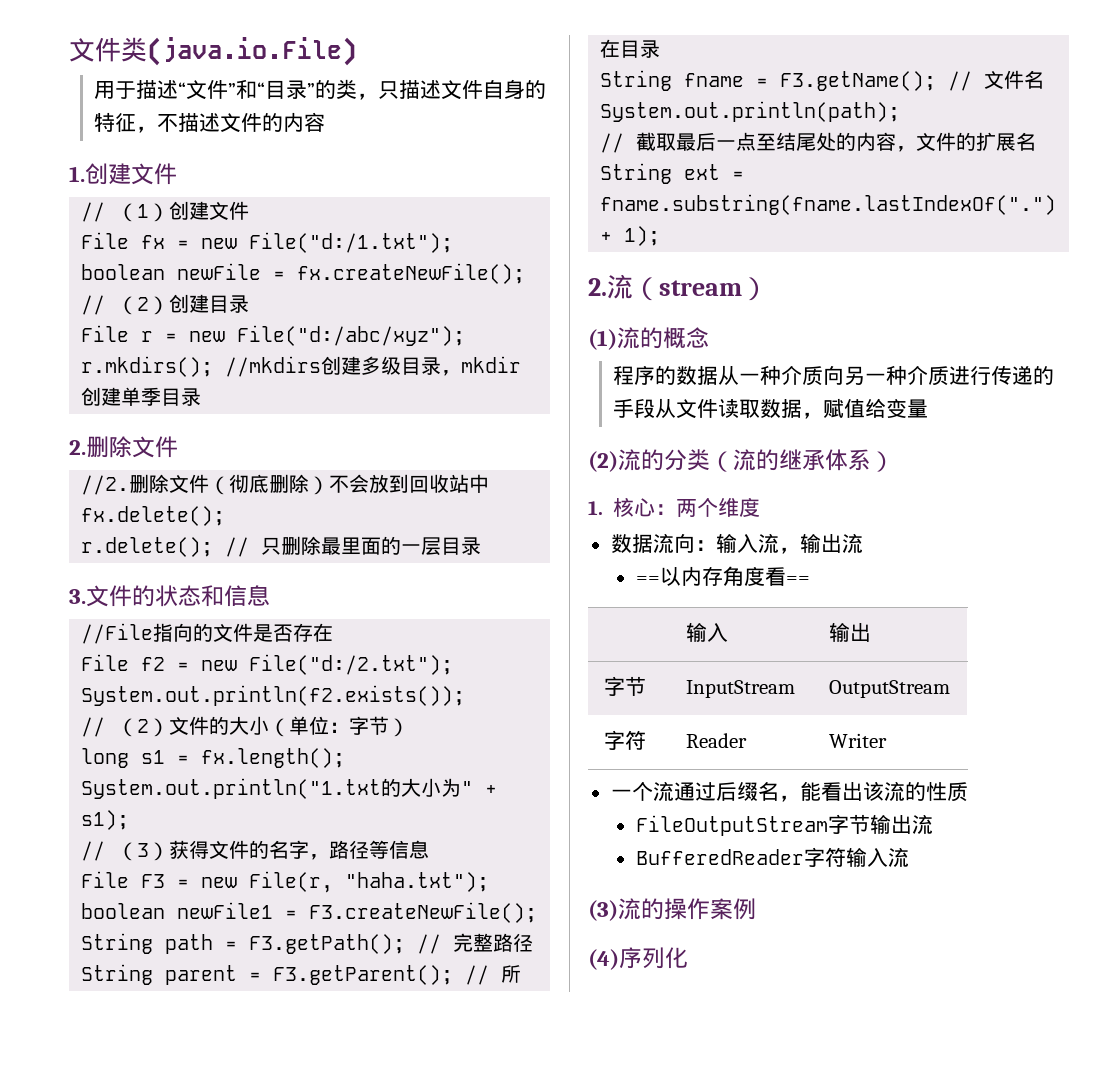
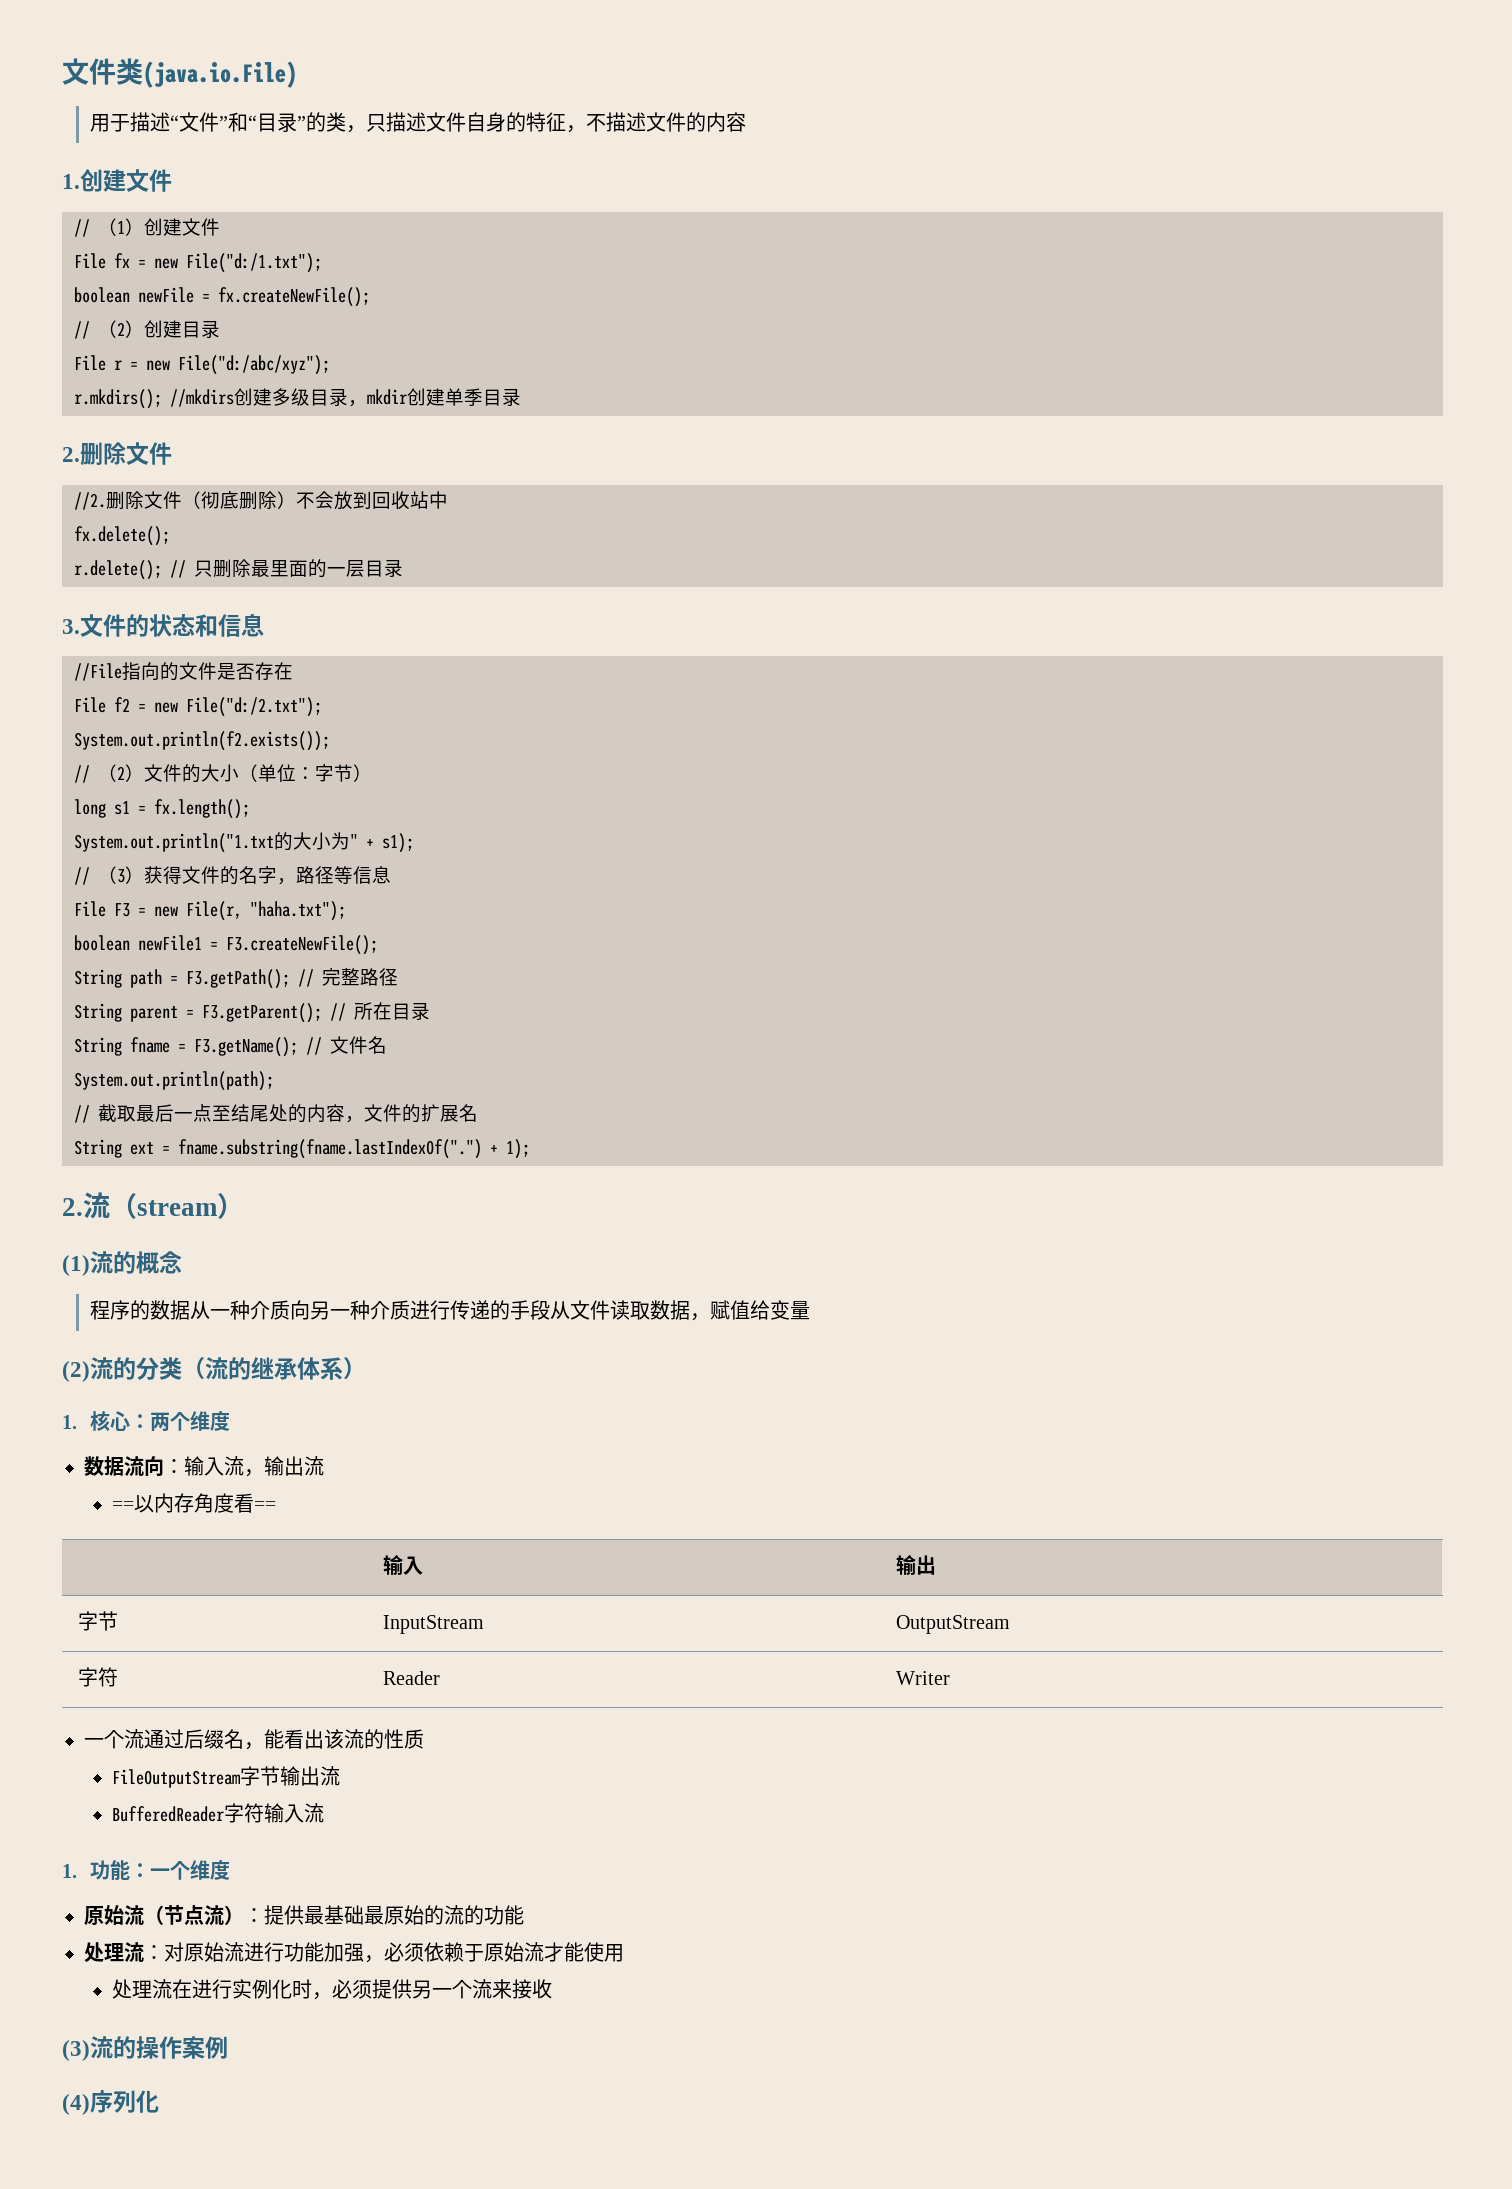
(909, 857) none -> [62,1860,231,1880] [84,1905,524,1926] [84,1942,624,1963] [112,1979,553,2000] // 1.功能：一个维度 // 原始流（节点流）：提供最基础最原始的流的功能 // 处理流：对原始流进行功能加强，必须依赖于原始流才能使用 // 处理流在进行实例化时，必须提供另一个流来接收

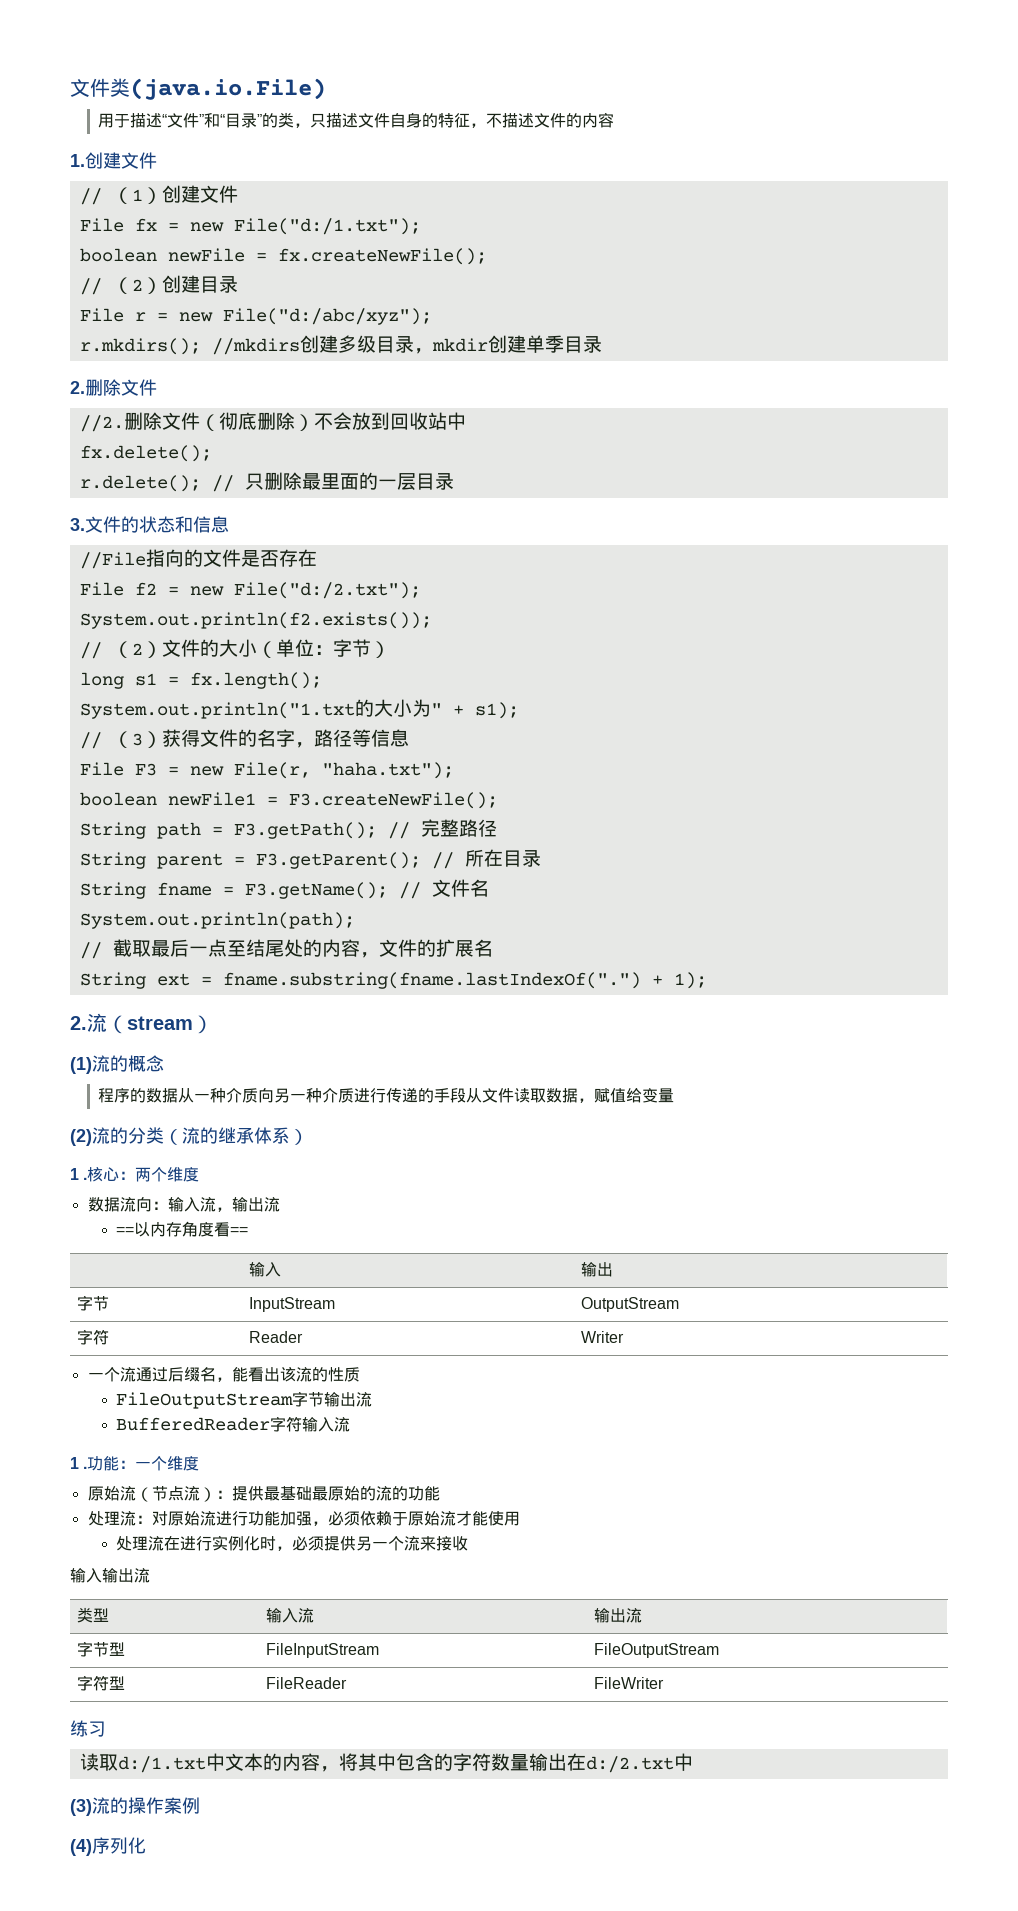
[62,1415,77,1429] 1. -> [70,1168,88,1180] 1 .
[62,1864,77,1878] 1. -> [70,1457,88,1469] 1 .
(553, 1989) none -> [70,1568,150,1583] [76,1607,109,1623] [265,1608,314,1623] [593,1608,642,1623] [76,1641,125,1657] [265,1643,379,1658] [593,1643,719,1658] [76,1675,125,1691] [265,1677,347,1689] [593,1677,664,1689] [70,1720,106,1737] [79,1753,693,1773] // 输入输出流 // 类型 | 输入流 | 输出流 // 字节型 | FileInputStream | FileOutputStream // 字符型 | FileReader | FileWriter // 练习 // 读取d:/1.txt中文本的内容，将其中包含的字符数量输出在d:/2.txt中

